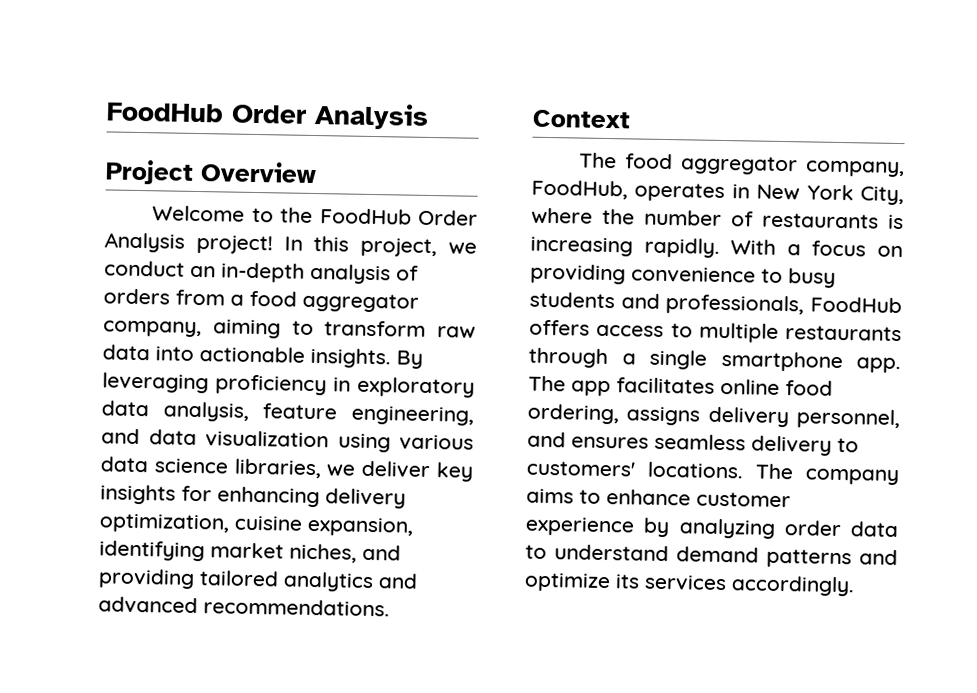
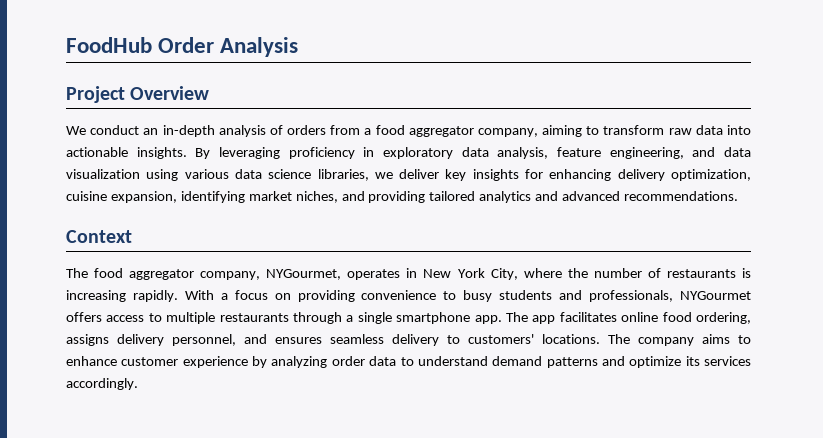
[152,205,478,226] [104,232,478,258] Welcome to the FoodHub Order Analysis project! In this project, we -> [66,126,86,135] We
[531,179,628,200] FoodHub, -> [266,269,342,280] NYGourmet,
[810,296,902,314] FoodHub -> [679,291,751,300] NYGourmet

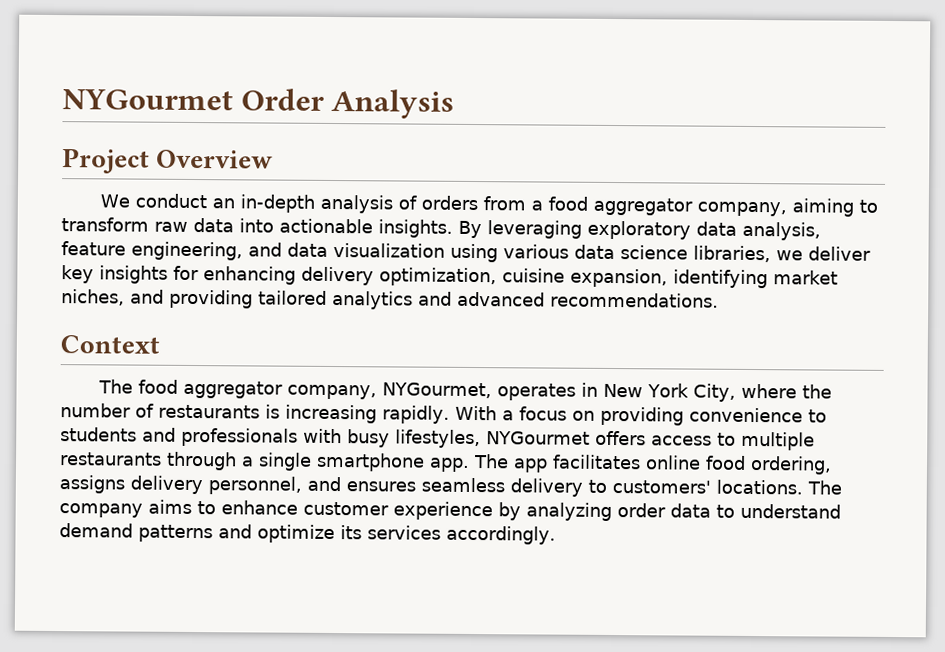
[66,37,152,53] FoodHub -> [62,89,233,111] NYGourmet
[288,147,375,159] proficiency in -> (582, 229) none
[463,290,493,302] busy -> (827, 416) none
[589,290,674,302] professionals, -> [181,427,481,449] professionals with busy lifestyles,

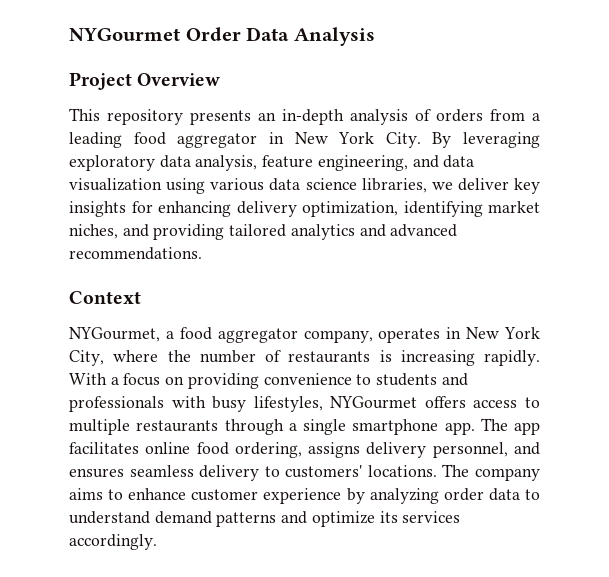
(325, 99) none -> [246,27,290,41] Data
[99,193,207,209] We conduct -> [69,108,251,125] This repository presents
[547,196,878,217] [61,217,453,238] food aggregator company, aiming to transform raw data into actionable insights. -> [69,132,421,148] leading food aggregator in New York City.
[502,268,668,288] cuisine expansion, -> (398, 209) none
[97,379,492,400] The food aggregator company, NYGourmet, -> [69,327,373,343] NYGourmet, a food aggregator company,

